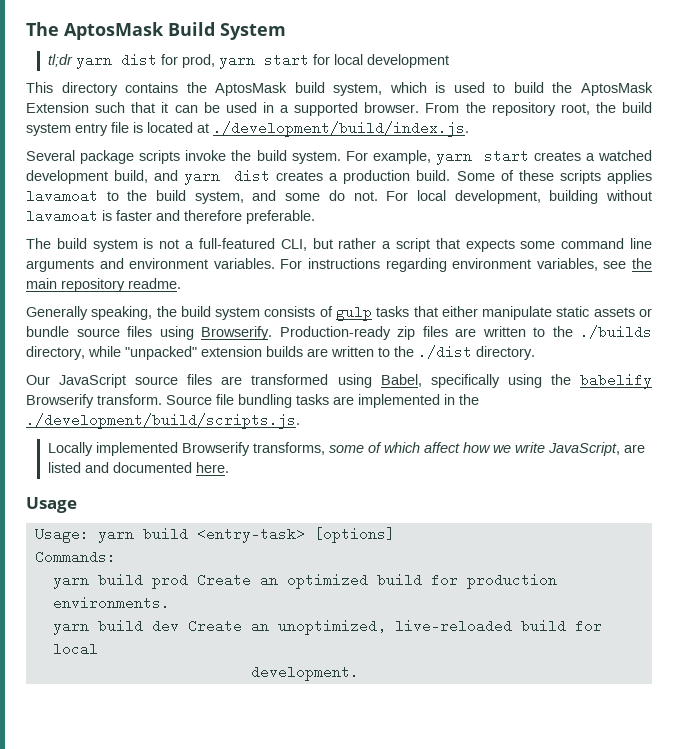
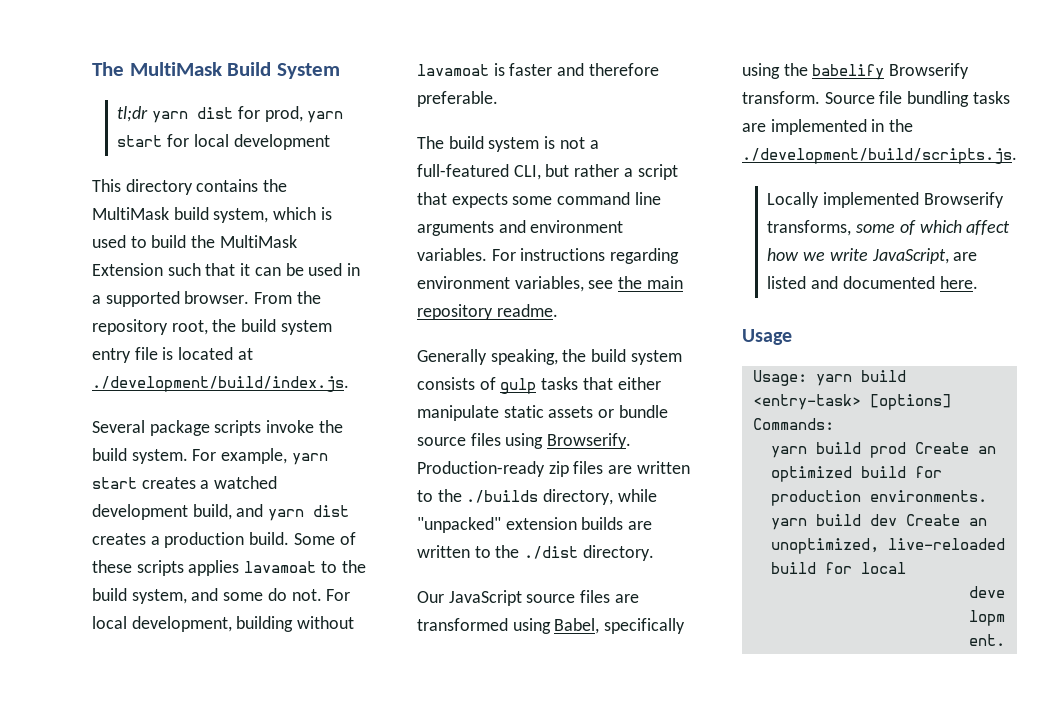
[26,22,164,40] The AptosMask -> [92,62,222,76] The MultiMask
[215,82,288,96] AptosMask -> [92,207,169,220] MultiMask
[581,82,654,96] AptosMask -> [219,235,297,248] MultiMask

